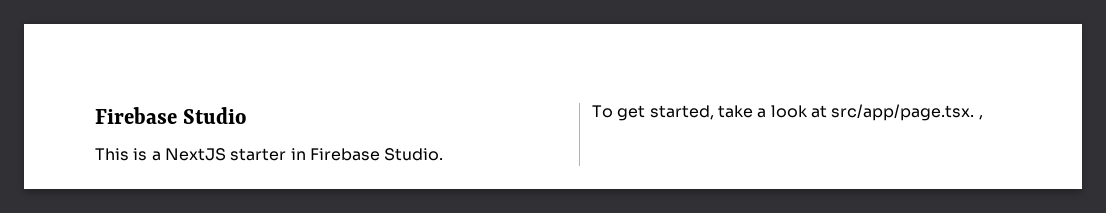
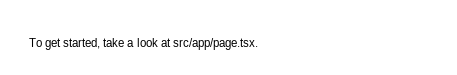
[95,107,247,124] [95,148,444,161] Firebase Studio // This is a NextJS starter in Firebase Studio. // -> (29, 42) none
[978,114,983,120] , -> (258, 44) none

